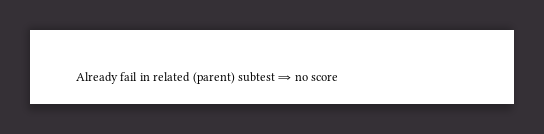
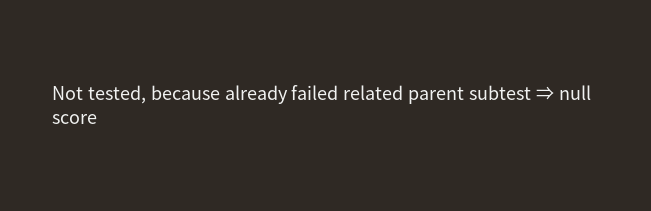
[76,72,235,84] Already fail in related (parent) -> [52,85,465,104] Not tested, because already failed related parent
[294,74,308,81] no -> [558,85,591,100] null

